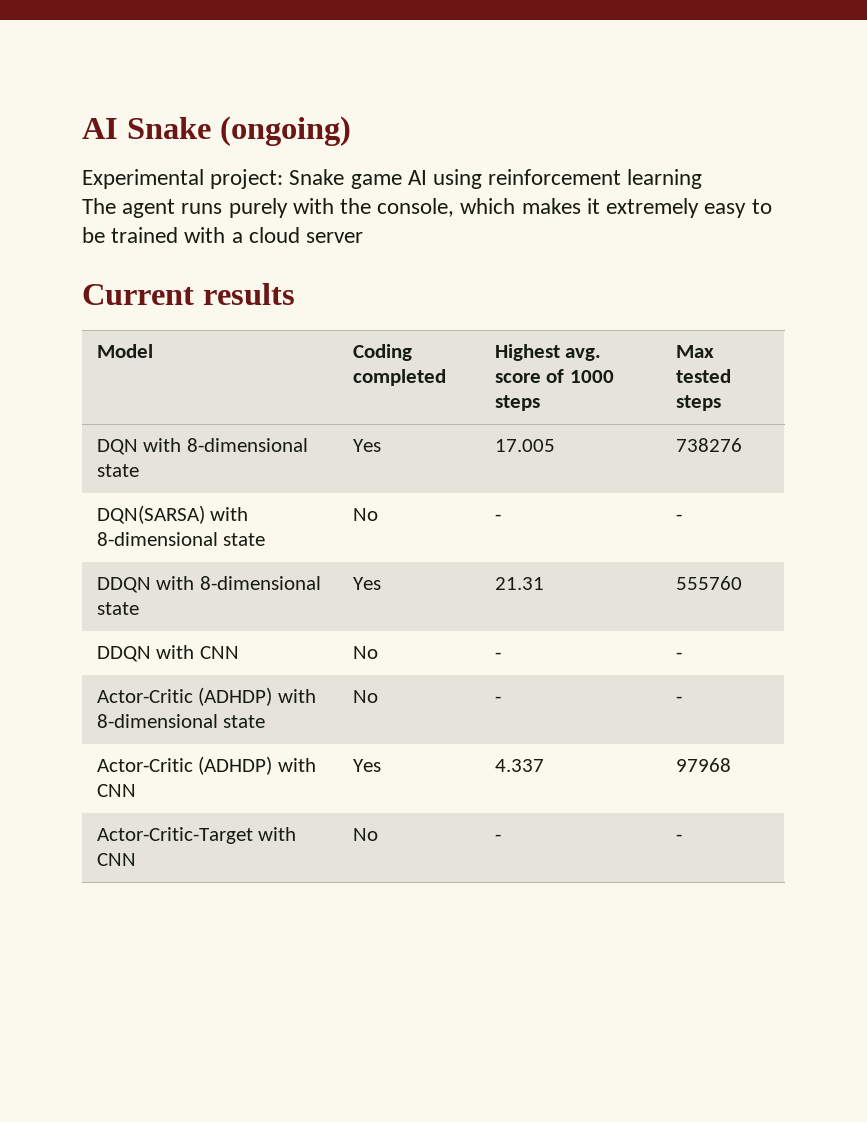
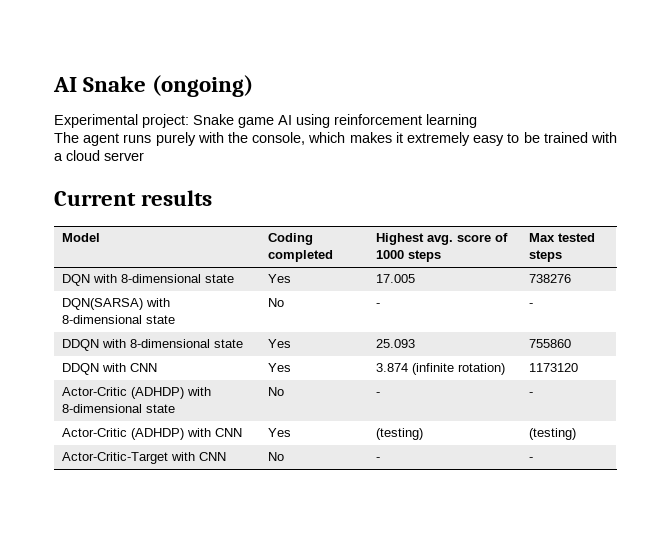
[494,577,544,590] [675,576,742,590] 21.31 | 555760 -> [376,339,416,348] [529,339,572,348] 25.093 | 755860
[352,646,378,659] [494,652,501,659] [675,652,682,659] No | - | - -> [268,363,292,372] [376,363,506,375] [529,363,579,372] Yes | 3.874 (infinite rotation) | 1173120
[494,759,544,772] [675,758,731,772] 4.337 | 97968 -> [376,428,424,440] [529,428,577,440] (testing) | (testing)

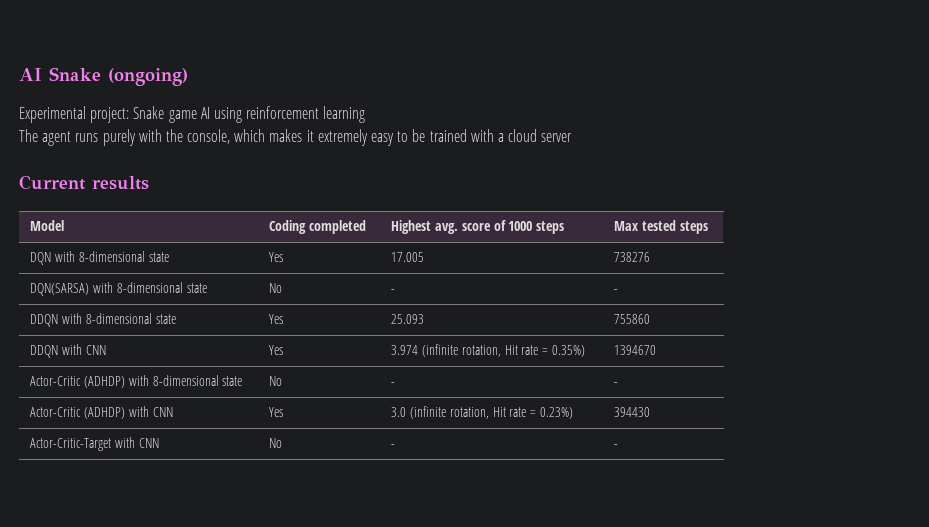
[376,363,506,375] [529,363,579,372] 3.874 (infinite rotation) | 1173120 -> [391,344,585,357] [614,345,657,355] 3.974 (infinite rotation, Hit rate = 0.35%) | 1394670
[376,428,424,440] [529,428,577,440] (testing) | (testing) -> [391,406,573,419] [614,407,651,417] 3.0 (infinite rotation, Hit rate = 0.23%) | 394430

